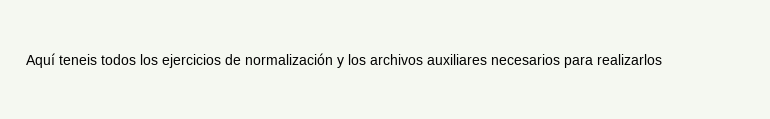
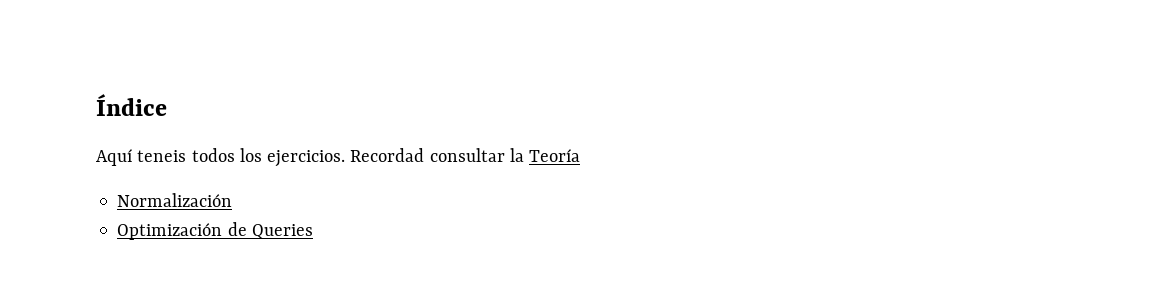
(26, 60) none -> [96,94,167,116] Índice //
[162,53,662,68] ejercicios de normalización y los archivos auxiliares necesarios para realizarlos -> [267,148,581,167] [117,193,233,207] [117,222,313,240] ejercicios. Recordad consultar la Teoría // Normalización // Optimización de Queries

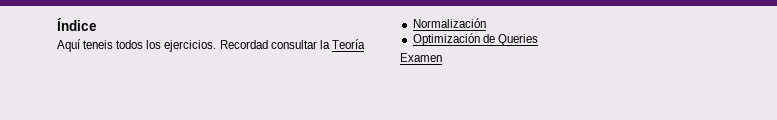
(313, 231) none -> [400,53,442,62] // Examen

